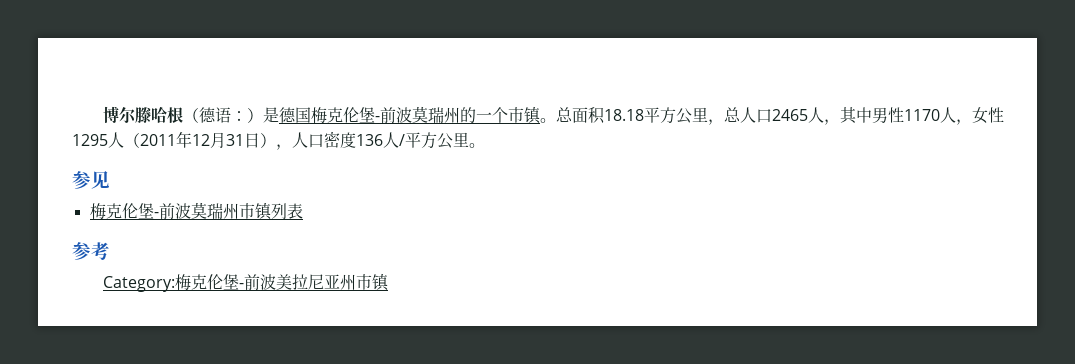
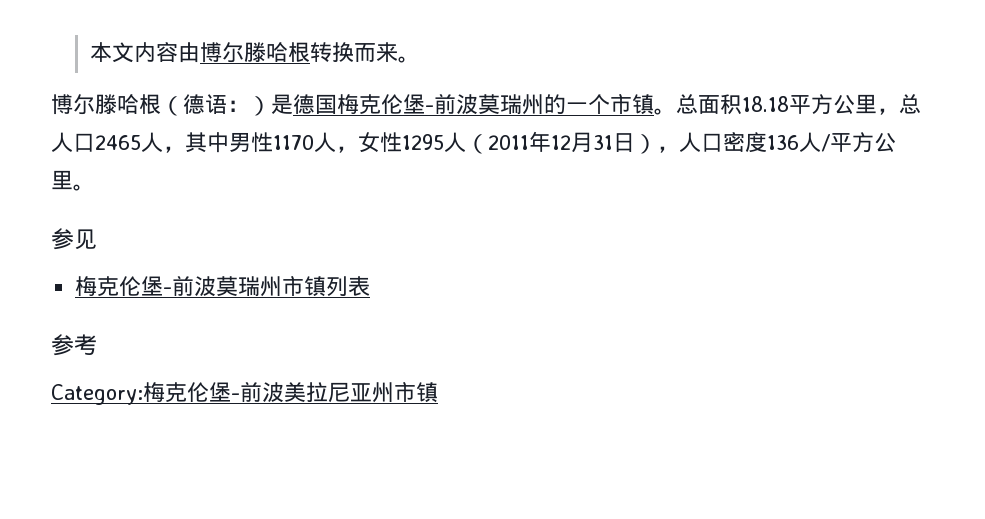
(102, 114) none -> [90,42,421,63] 本文内容由博尔滕哈根转换而来。 //

